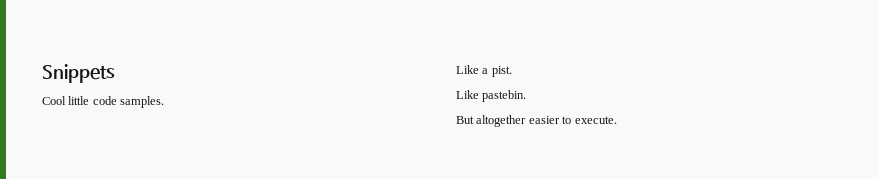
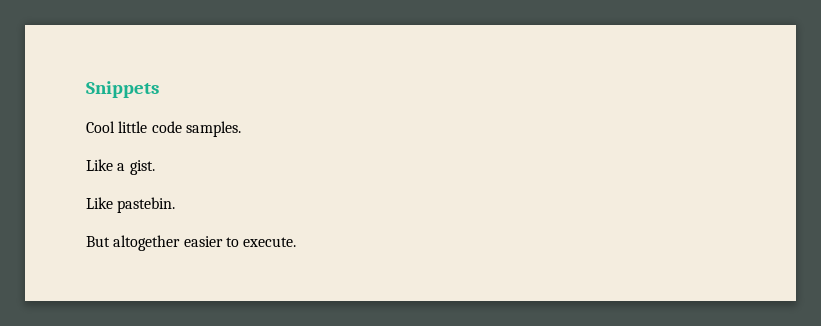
[491,66,512,77] pist. -> [129,160,155,175] gist.

